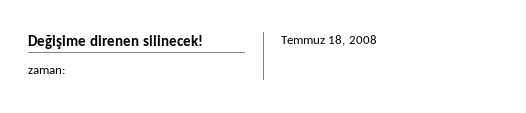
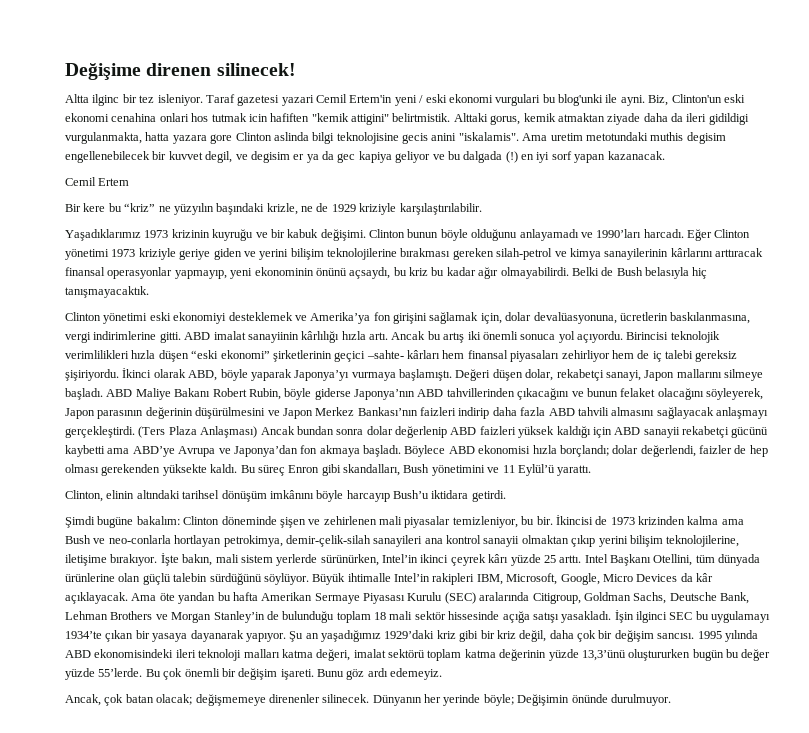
[28,68,65,74] [281,35,377,46] zaman: // Temmuz 18, 2008 -> [65,94,745,106] [65,113,749,125] [65,132,726,144] [65,151,665,163] [65,177,130,186] [65,203,482,215] [65,229,751,241] [65,248,763,260] [65,267,708,279] [65,286,149,298] [65,312,751,324] [65,331,720,343] [65,350,738,362] [65,368,763,381] [65,388,763,400] [65,407,768,419] [65,426,769,438] [65,445,768,457] [65,464,592,476] [65,490,506,502] [65,515,744,528] [65,535,740,547] [65,553,761,566] [65,573,713,585] [65,592,749,604] [65,610,771,623] [65,630,758,642] [65,649,771,661] [65,668,443,680] [65,694,671,706] Altta ilginc bir tez isleniyor. Taraf gazetesi yazari Cemil Ertem'in yeni / eski ekonomi vurgulari bu blog'unki ile ayni. Biz, Clinton'un eski ekonomi cenahina onlari hos tutmak icin hafiften "kemik attigini" belirtmistik. Alttaki gorus, kemik atmaktan ziyade daha da ileri gidildigi vurgulanmakta, hatta yazara gore Clinton aslinda bilgi teknolojisine gecis anini "iskalamis". Ama uretim metotundaki muthis degisim engellenebilecek bir kuvvet degil, ve degisim er ya da gec kapiya geliyor ve bu dalgada (!) en iyi sorf yapan kazanacak. // Cemil Ertem // Bir kere bu “kriz” ne yüzyılın başındaki krizle, ne de 1929 kriziyle karşılaştırılabilir. // Yaşadıklarımız 1973 krizinin kuyruğu ve bir kabuk değişimi. Clinton bunun böyle olduğunu anlayamadı ve 1990’ları harcadı. Eğer Clinton yönetimi 1973 kriziyle geriye giden ve yerini bilişim teknolojilerine bırakması gereken silah-petrol ve kimya sanayilerinin kârlarını arttıracak finansal operasyonlar yapmayıp, yeni ekonominin önünü açsaydı, bu kriz bu kadar ağır olmayabilirdi. Belki de Bush belasıyla hiç tanışmayacaktık. // Clinton yönetimi eski ekonomiyi desteklemek ve Amerika’ya fon girişini sağlamak için, dolar devalüasyonuna, ücretlerin baskılanmasına, vergi indirimlerine gitti. ABD imalat sanayiinin kârlılığı hızla artı. Ancak bu artış iki önemli sonuca yol açıyordu. Birincisi teknolojik verimlilikleri hızla düşen “eski ekonomi” şirketlerinin geçici –sahte- kârları hem finansal piyasaları zehirliyor hem de iç talebi gereksiz şişiriyordu. İkinci olarak ABD, böyle yaparak Japonya’yı vurmaya başlamıştı. Değeri düşen dolar, rekabetçi sanayi, Japon mallarını silmeye başladı. ABD Maliye Bakanı Robert Rubin, böyle giderse Japonya’nın ABD tahvillerinden çıkacağını ve bunun felaket olacağını söyleyerek, Japon parasının değerinin düşürülmesini ve Japon Merkez Bankası’nın faizleri indirip daha fazla ABD tahvili almasını sağlayacak anlaşmayı gerçekleştirdi. (Ters Plaza Anlaşması) Ancak bundan sonra dolar değerlenip ABD faizleri yüksek kaldığı için ABD sanayii rekabetçi gücünü kaybetti ama ABD’ye Avrupa ve Japonya’dan fon akmaya başladı. Böylece ABD ekonomisi hızla borçlandı; dolar değerlendi, faizler de hep olması gerekenden yüksekte kaldı. Bu süreç Enron gibi skandalları, Bush yönetimini ve 11 Eylül’ü yarattı. // Clinton, elinin altındaki tarihsel dönüşüm imkânını böyle harcayıp Bush’u iktidara getirdi. // Şimdi bugüne bakalım: Clinton döneminde şişen ve zehirlenen mali piyasalar temizleniyor, bu bir. İkincisi de 1973 krizinden kalma ama Bush ve neo-conlarla hortlayan petrokimya, demir-çelik-silah sanayileri ana kontrol sanayii olmaktan çıkıp yerini bilişim teknolojilerine, iletişime bırakıyor. İşte bakın, mali sistem yerlerde sürünürken, Intel’in ikinci çeyrek kârı yüzde 25 arttı. Intel Başkanı Otellini, tüm dünyada ürünlerine olan güçlü talebin sürdüğünü söylüyor. Büyük ihtimalle Intel’in rakipleri IBM, Microsoft, Google, Micro Devices da kâr açıklayacak. Ama öte yandan bu hafta Amerikan Sermaye Piyasası Kurulu (SEC) aralarında Citigroup, Goldman Sachs, Deutsche Bank, Lehman Brothers ve Morgan Stanley’in de bulunduğu toplam 18 mali sektör hissesinde açığa satışı yasakladı. İşin ilginci SEC bu uygulamayı 1934’te çıkan bir yasaya dayanarak yapıyor. Şu an yaşadığımız 1929’daki kriz gibi bir kriz değil, daha çok bir değişim sancısı. 1995 yılında ABD ekonomisindeki ileri teknoloji malları katma değeri, imalat sektörü toplam katma değerinin yüzde 13,3’ünü oluştururken bugün bu değer yüzde 55’lerde. Bu çok önemli bir değişim işareti. Bunu göz ardı edemeyiz. // Ancak, çok batan olacak; değişmemeye direnenler silinecek. Dünyanın her yerinde böyle; Değişimin önünde durulmuyor.

